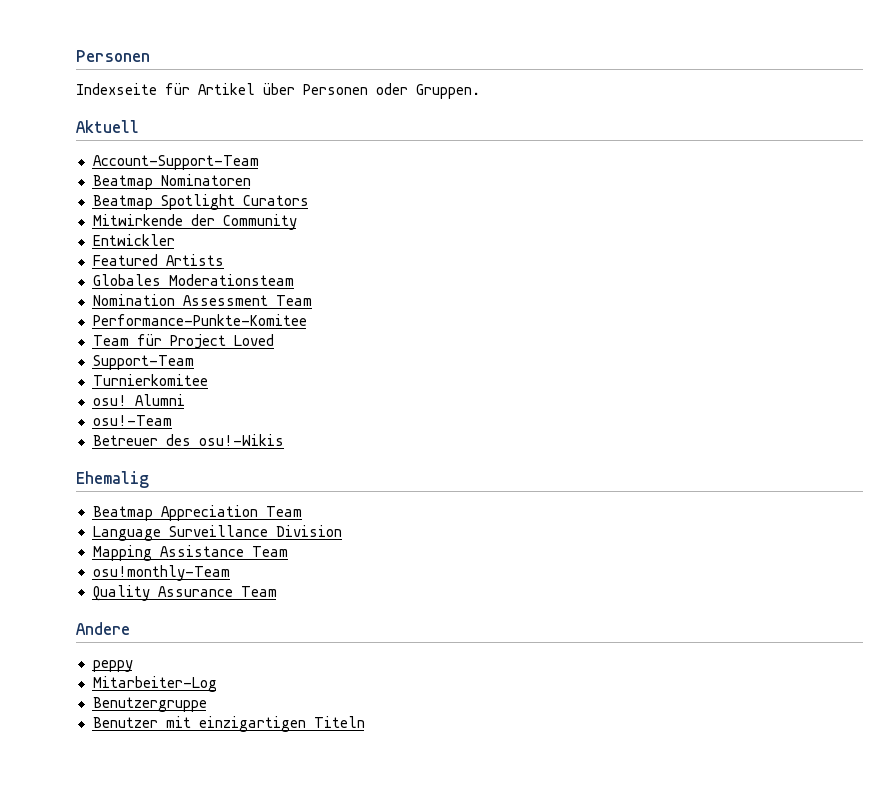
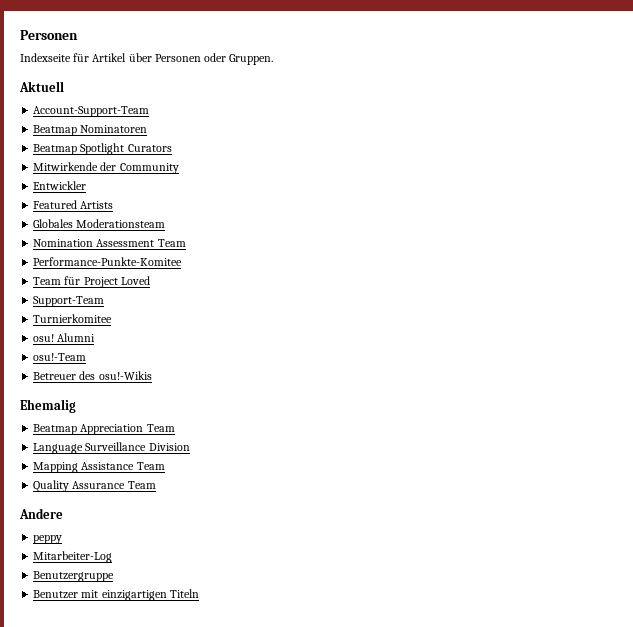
[92,565,230,581] // osu!monthly-Team -> (165, 466) none

